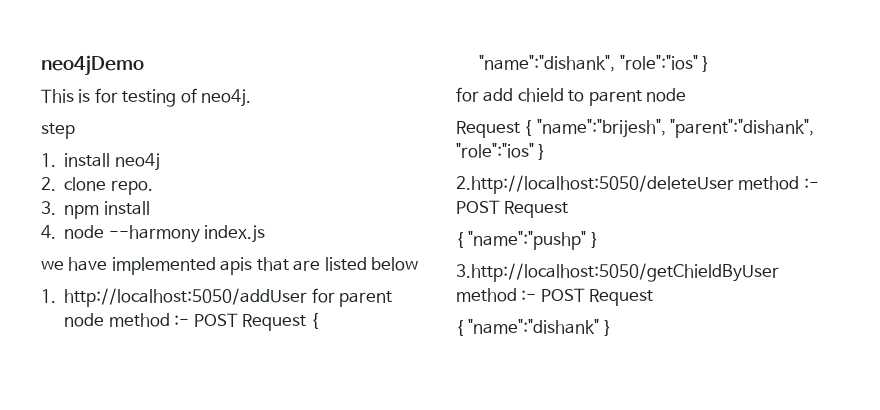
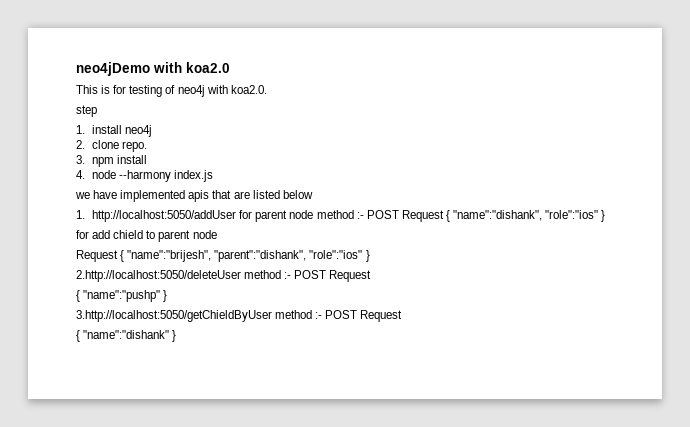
(144, 65) none -> [153,62,230,73] with koa2.0
[201,89,252,107] neo4j. -> [177,85,267,97] neo4j with koa2.0.

